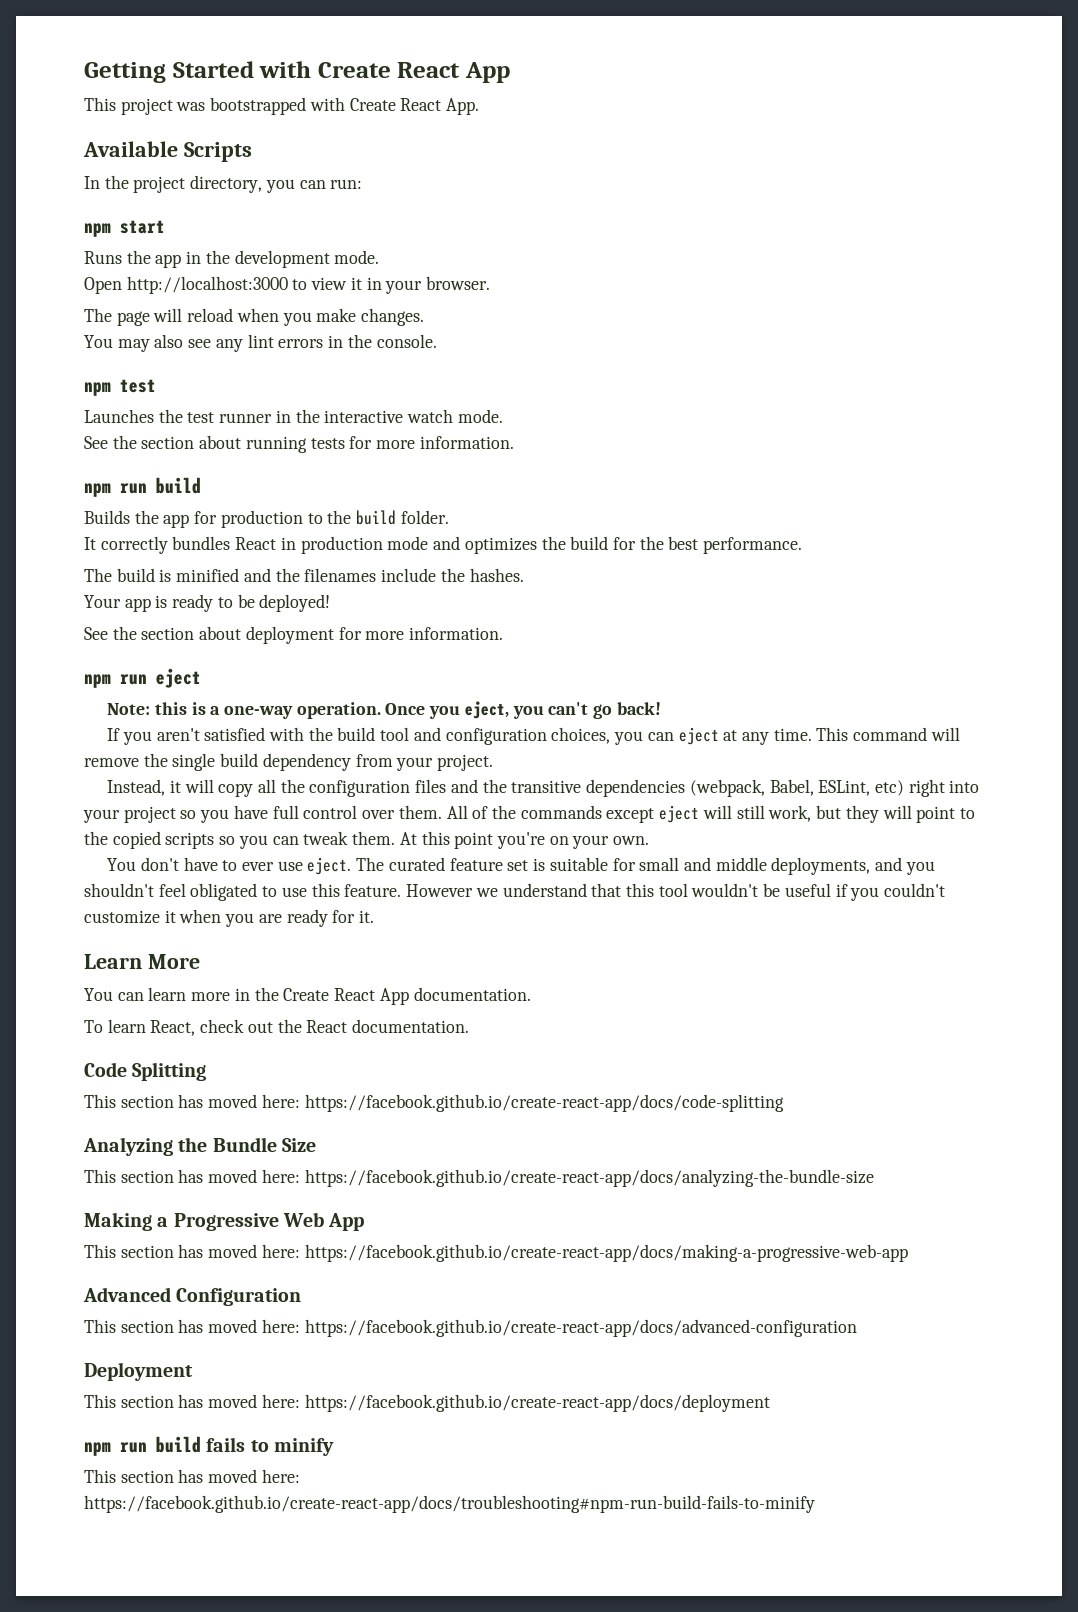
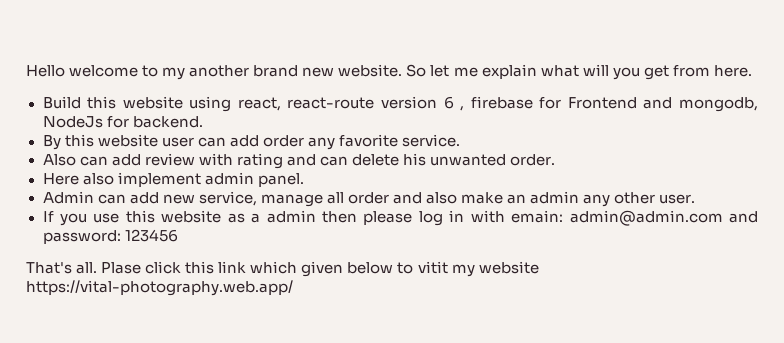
[84,61,511,83] [84,97,480,115] [83,141,252,162] [84,175,363,193] [84,220,165,237] [84,250,380,268] [84,276,491,294] [84,308,425,326] [84,334,437,352] [84,379,156,396] [84,409,503,423] [84,435,514,453] [84,477,201,497] [84,510,449,528] [84,536,803,554] [84,568,524,582] [84,594,331,612] [84,626,504,644] [84,668,201,688] [107,701,661,719] [107,727,960,745] [84,753,494,771] [107,779,980,797] [83,805,975,823] [84,831,650,849] [107,857,935,875] [84,883,946,901] [84,909,375,927] [84,954,200,969] [84,987,531,1005] [84,1019,470,1036] [84,1062,207,1081] [84,1094,784,1112] [83,1137,316,1156] [84,1169,874,1187] [84,1212,365,1231] [84,1244,908,1262] [83,1287,302,1306] [84,1319,857,1337] [84,1362,193,1381] [84,1394,770,1412] [84,1436,334,1456] [84,1469,300,1483] [84,1495,815,1513] Getting Started with Create React App // This project was bootstrapped with Create React App. // Available Scripts // In the project directory, you can run: // npm start // Runs the app in the development mode. // Open http://localhost:3000 to view it in your browser. // The page will reload when you make changes. // You may also see any lint errors in the console. // npm test // Launches the test runner in the interactive watch mode. // See the section about running tests for more information. // npm run build // Builds the app for production to the build folder. // It correctly bundles React in production mode and optimizes the build for the best performance. // The build is minified and the filenames include the hashes. // Your app is ready to be deployed! // See the section about deployment for more information. // npm run eject // Note: this is a one-way operation. Once you eject, you can't go back! // If you aren't satisfied with the build tool and configuration choices, you can eject at any time. This command will remove the single build dependency from your project. // Instead, it will copy all the configuration files and the transitive dependencies (webpack, Babel, ESLint, etc) right into your project so you have full control over them. All of the commands except eject will still work, but they will point to the copied scripts so you can tweak them. At this point you're on your own. // You don't have to ever use eject. The curated feature set is suitable for small and middle deployments, and you shouldn't feel obligated to use this feature. However we understand that this tool wouldn't be useful if you couldn't customize it when you are ready for it. // Learn More // You can learn more in the Create React App documentation. // To learn React, check out the React documentation. // Code Splitting // This section has moved here: https://facebook.github.io/create-react-app/docs/code-splitting // Analyzing the Bundle Size // This section has moved here: https://facebook.github.io/create-react-app/docs/analyzing-the-bundle-size // Making a Progressive Web App // This section has moved here: https://facebook.github.io/create-react-app/docs/making-a-progressive-web-app // Advanced Configuration // This section has moved here: https://facebook.github.io/create-react-app/docs/advanced-configuration // Deployment // This section has moved here: https://facebook.github.io/create-react-app/docs/deployment // npm run build fails to minify // This section has moved here: https://facebook.github.io/create-react-app/docs/troubleshooting#npm-run-build-fails-to-minify -> [26,64,752,80] [42,96,759,112] [42,116,203,128] [42,134,460,150] [42,153,556,169] [42,172,304,187] [42,191,696,207] [42,210,758,226] [42,229,178,244] [26,261,539,277] [26,280,293,296] Hello welcome to my another brand new website. So let me explain what will you get from here. // Build this website using react, react-route version 6 , firebase for Frontend and mongodb, NodeJs for backend. // By this website user can add order any favorite service. // Also can add review with rating and can delete his unwanted order. // Here also implement admin panel. // Admin can add new service, manage all order and also make an admin any other user. // If you use this website as a admin then please log in with emain: admin@admin.com and password: 123456 // That's all. Plase click this link which given below to vitit my website https://vital-photography.web.app/

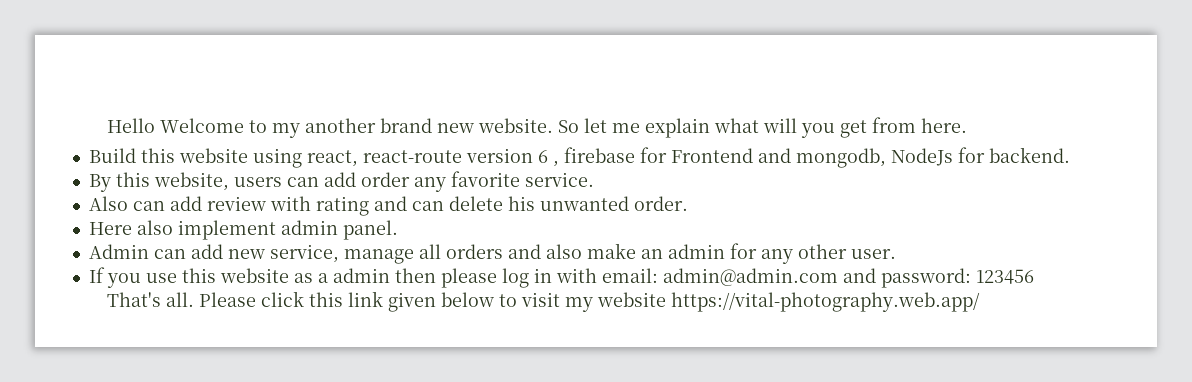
[69,65,139,77] welcome -> [160,118,245,133] Welcome
[97,134,194,147] website user -> [153,172,282,191] website, users
[347,192,389,204] order -> [445,244,503,259] orders
(580, 197) none -> [729,243,757,259] for
[511,210,564,223] emain: -> [601,268,658,283] email:
[101,262,142,274] Plase -> [199,292,257,307] Please
[250,261,298,274] which -> (384, 299) none
[417,261,448,274] vitit -> [521,292,561,307] visit

